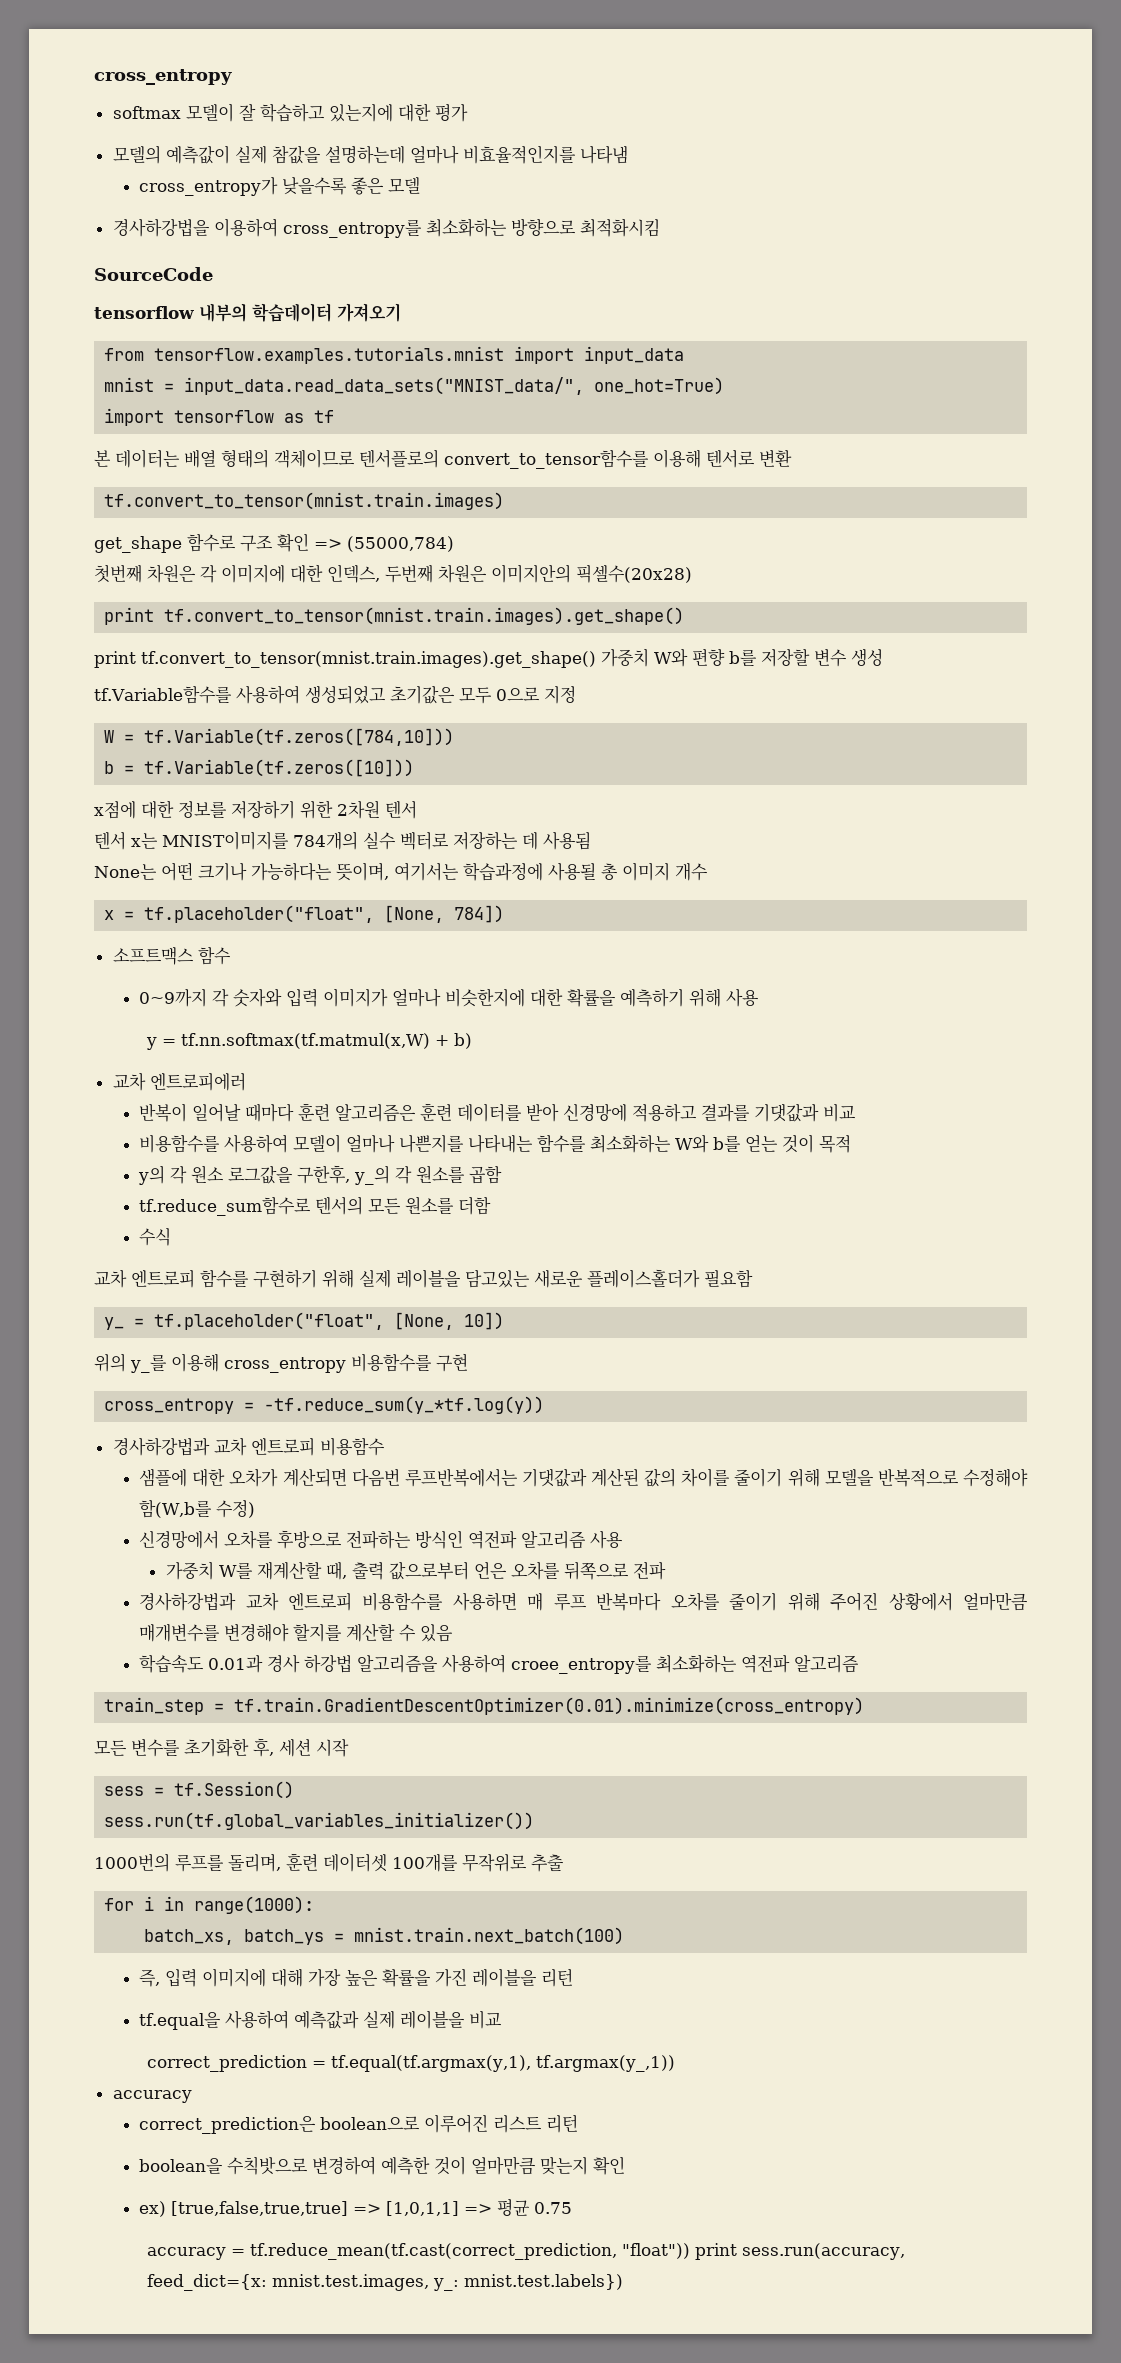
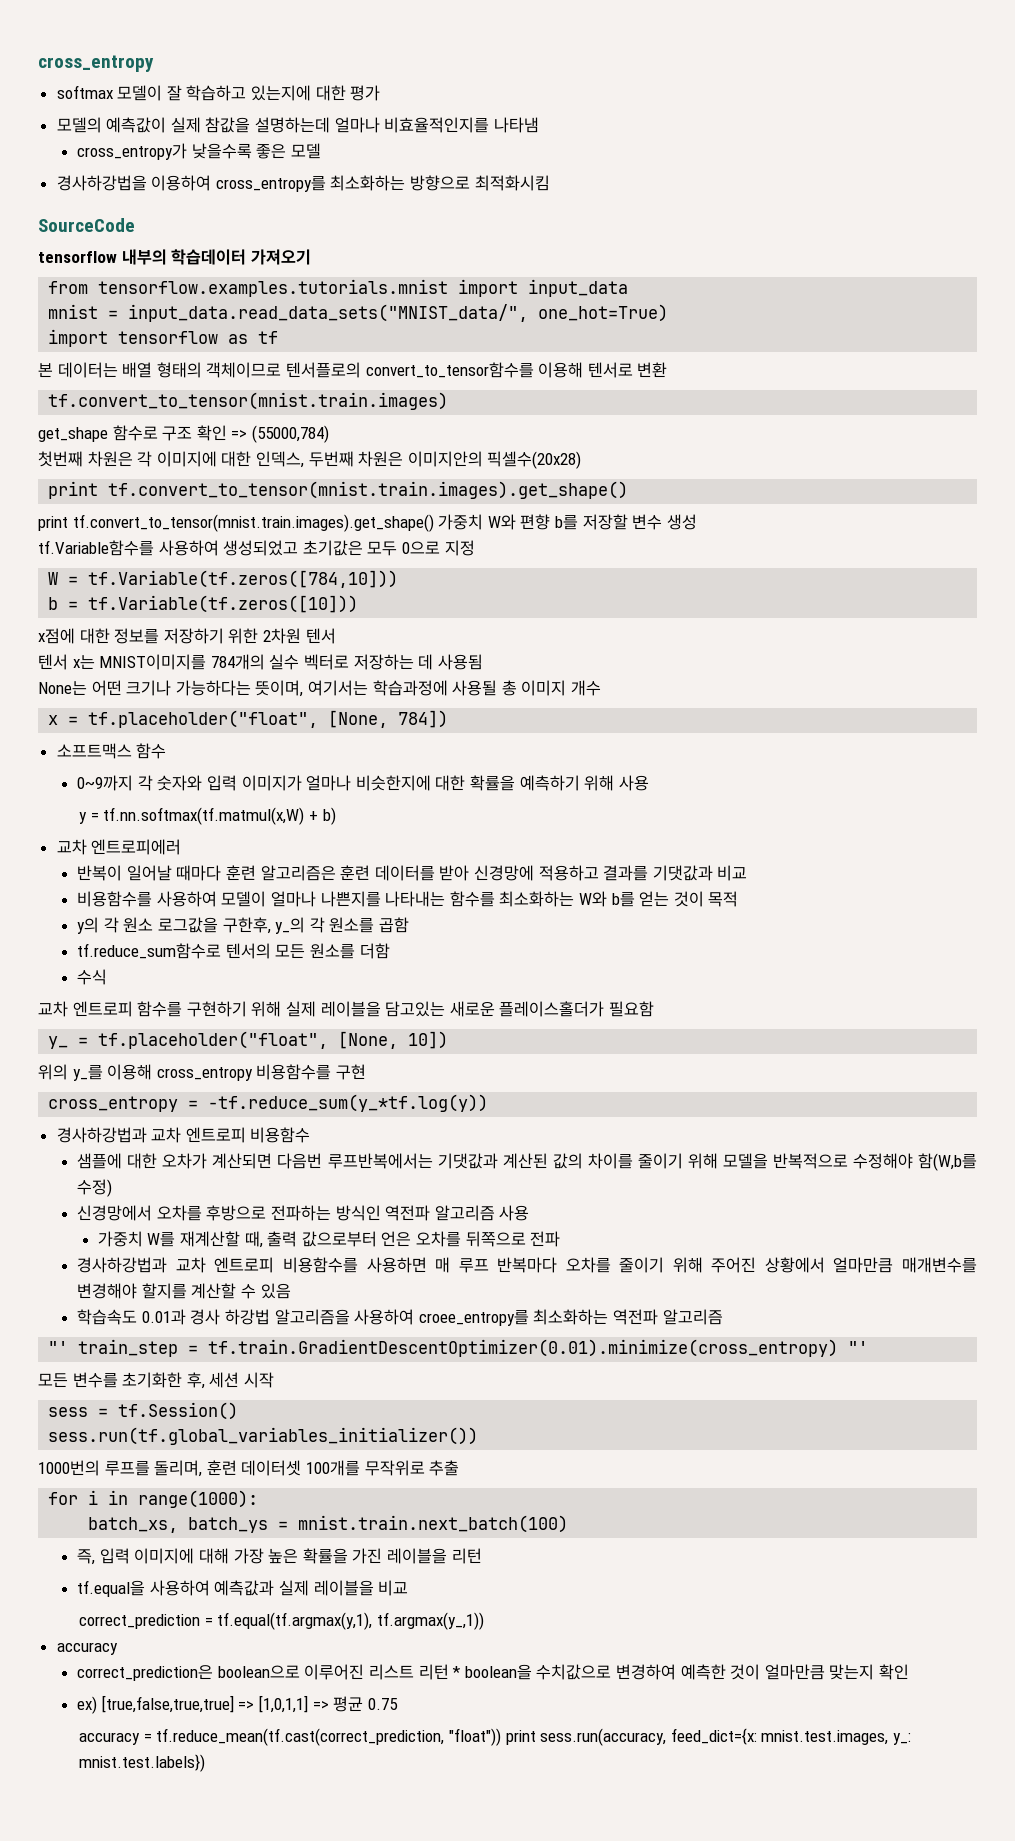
(860, 1664) none -> [48,1341,69,1354] "'
(865, 1706) none -> [848,1341,869,1354] "'
[139,2156,309,2175] // boolean을 수칙밧으로 -> [452,1664,612,1680] * boolean을 수치값으로

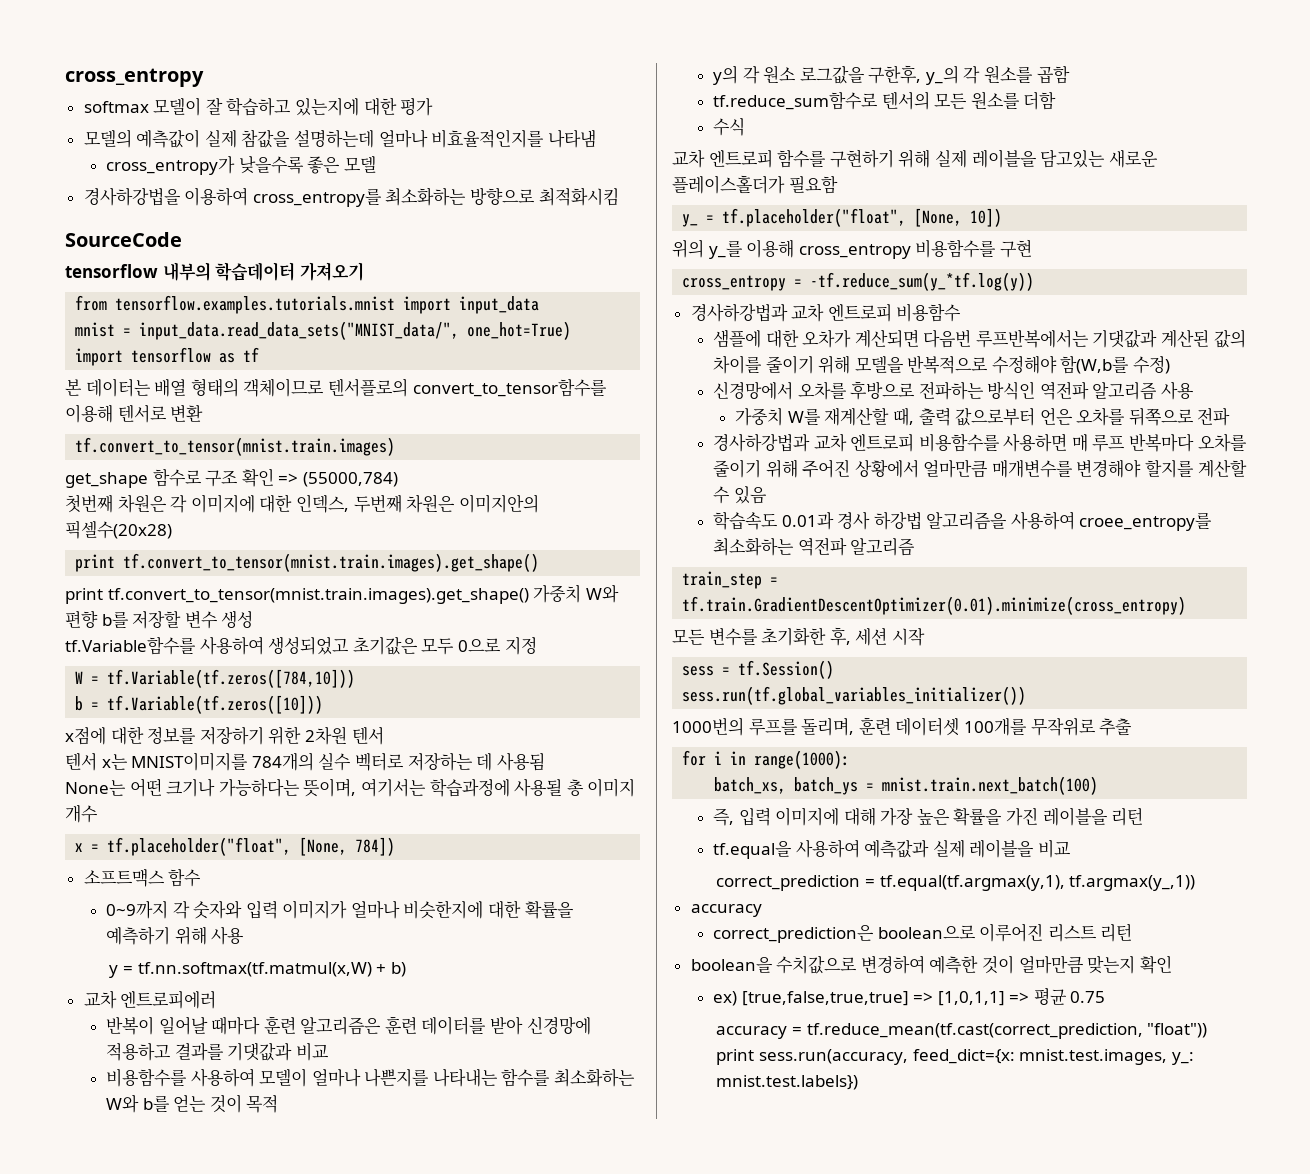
[48,1341,69,1354] "' -> (916, 547) none
[848,1341,869,1354] "' -> (1187, 605) none
[452,1666,461,1678] * -> (1133, 932) //

